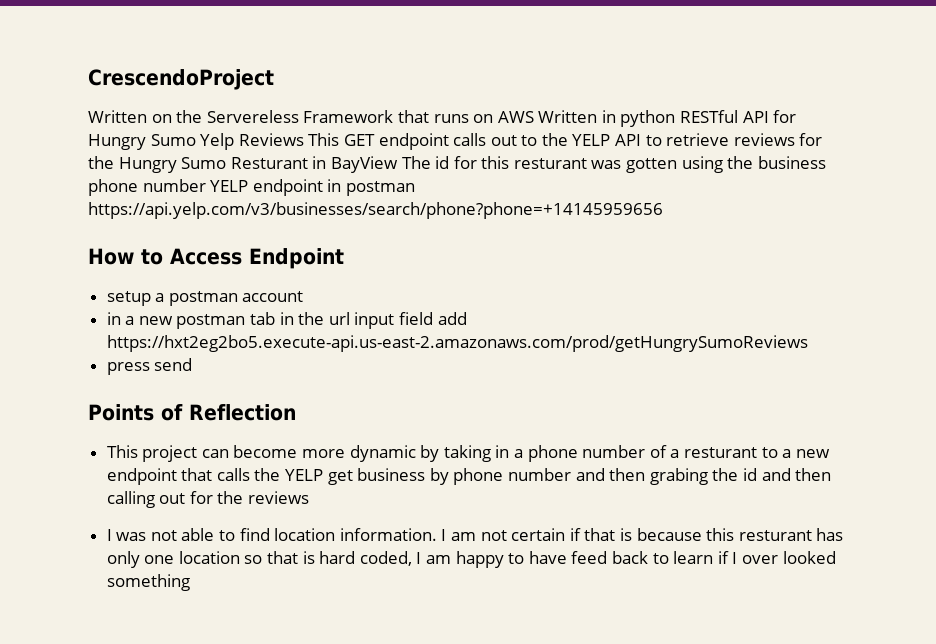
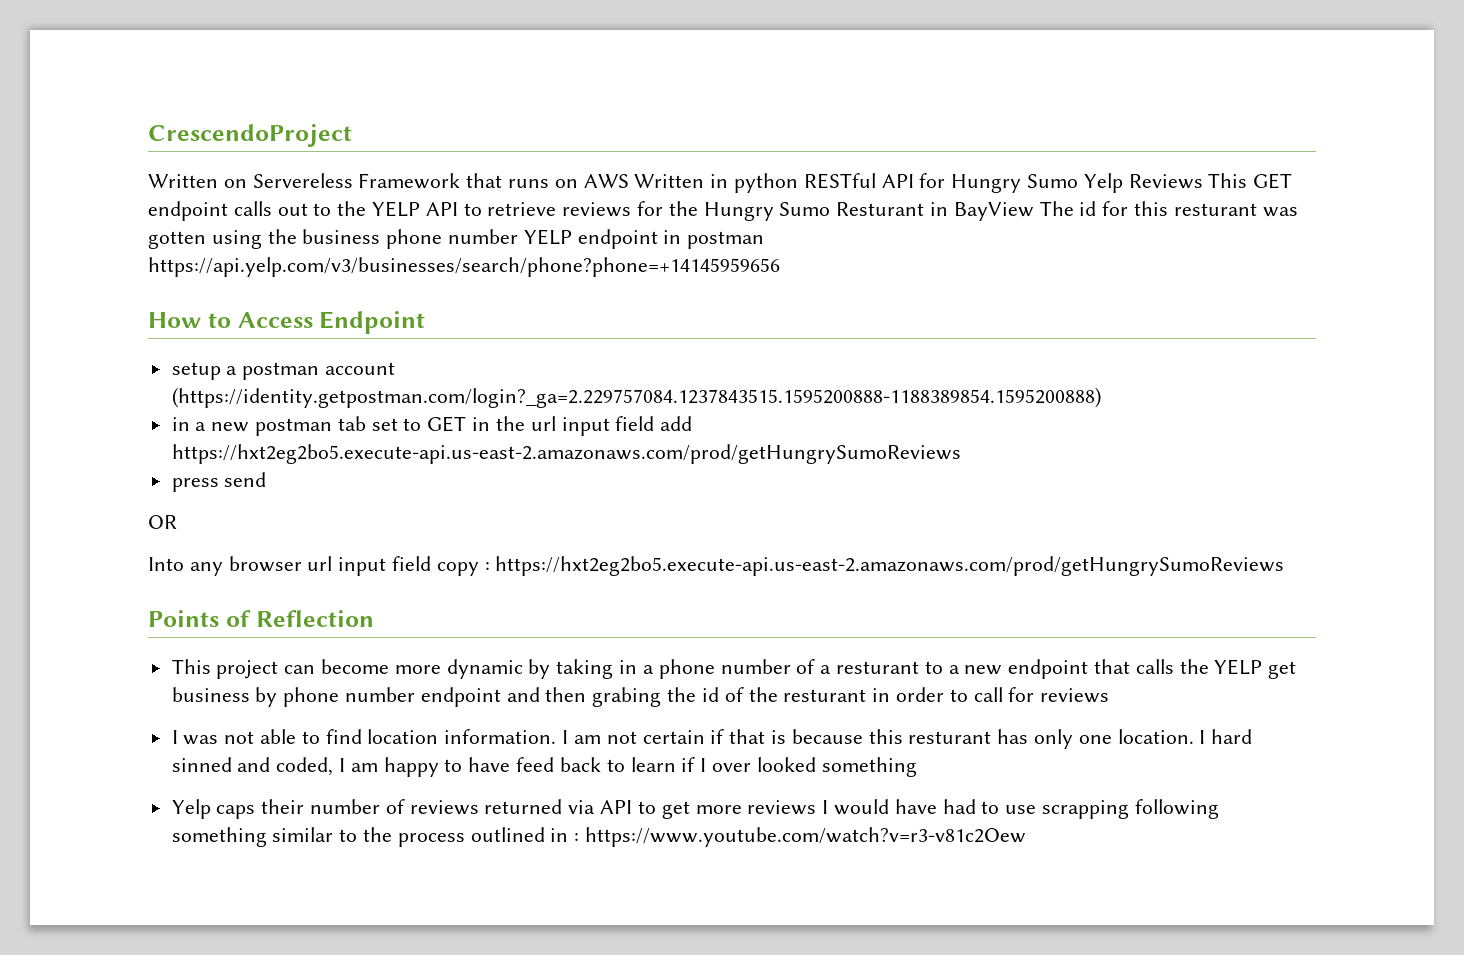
[176,110,203,123] the -> (247, 183) none
(304, 296) none -> [171,387,1101,408] (https://identity.getpostman.com/login?_ga=2.229757084.1237843515.1595200888-1188389854.1595200888)
(276, 318) none -> [371,416,467,432] set to GET
(193, 364) none -> [148,515,177,529] [148,556,1285,576] // OR // Into any browser url input field copy : https://hxt2eg2bo5.execute-api.us-east-2.amazonaws.com/prod/getHungrySumoReviews
(572, 474) none -> [420,687,501,707] endpoint
[761,468,832,481] [106,491,244,508] and then calling out for the -> [724,687,1035,702] of the resturant in order to call for
[178,551,356,564] location so that is hard -> [1117,729,1253,744] [171,757,271,772] location. I hard sinned and
(190, 582) none -> [171,799,1219,819] [171,827,1027,847] // Yelp caps their number of reviews returned via API to get more reviews I would have had to use scrapping following something similar to the process outlined in : https://www.youtube.com/watch?v=r3-v81c2Oew

